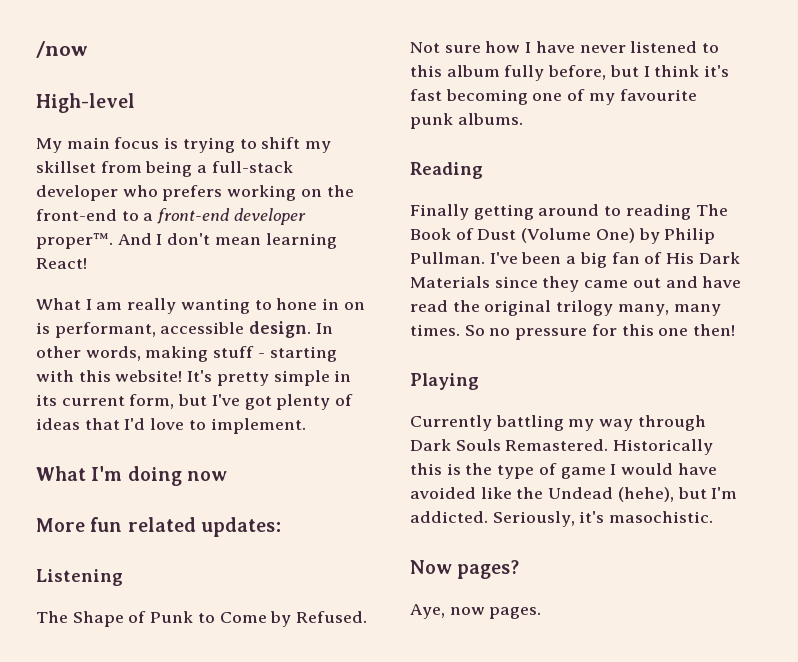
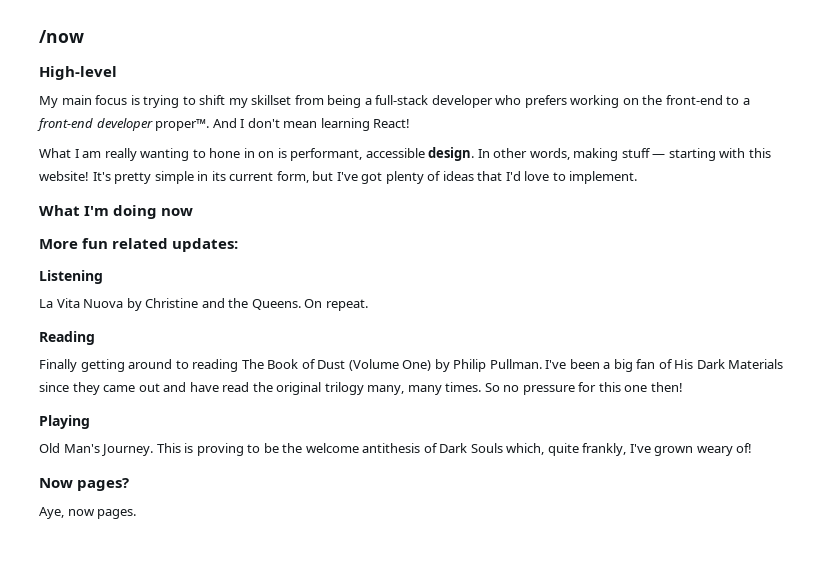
[257,353,265,358] - -> [652,154,666,158] —
[36,611,368,627] [410,41,720,53] [410,65,730,81] [410,89,697,105] [410,113,523,129] The Shape of Punk to Come by Refused. Not sure how I have never listened to this album fully before, but I think it's fast becoming one of my favourite punk albums. -> [39,298,368,311] La Vita Nuova by Christine and the Queens. On repeat.
[410,415,706,431] [410,439,714,455] [410,463,717,479] [410,487,738,502] [410,511,714,527] Currently battling my way through Dark Souls Remastered. Historically this is the type of game I would have avoided like the Undead (hehe), but I'm addicted. Seriously, it's masochistic. -> [39,443,753,456] Old Man's Journey. This is proving to be the welcome antithesis of Dark Souls which, quite frankly, I've grown weary of!

